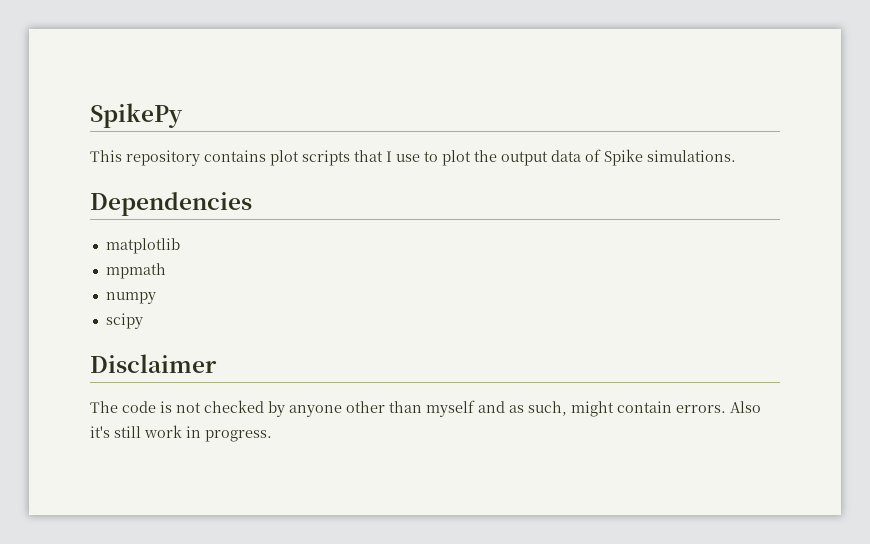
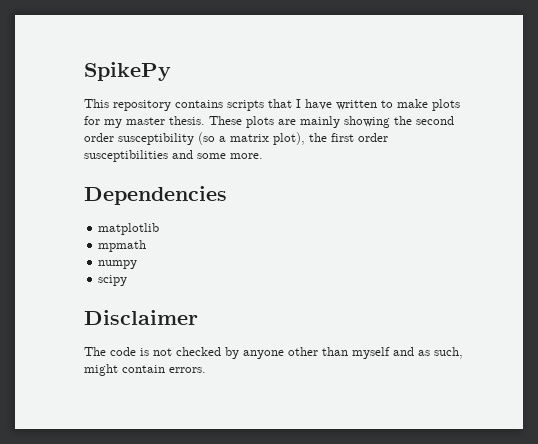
[270,150,299,166] plot -> (223, 104) none
[396,149,736,166] use to plot the output data of Spike simulations. -> [305,99,460,111] [84,116,454,128] [84,132,388,145] [84,150,263,162] have written to make plots for my master thesis. These plots are mainly showing the second order susceptibility (so a matrix plot), the first order susceptibilities and some more.
[730,401,761,413] [90,425,272,442] Also it's still work in progress. -> (206, 370) none

